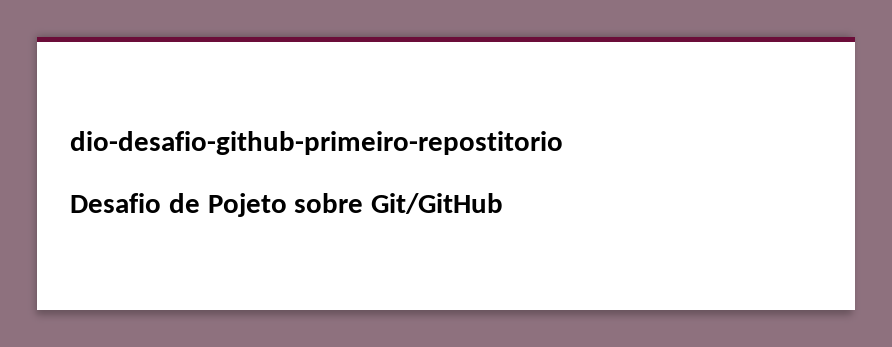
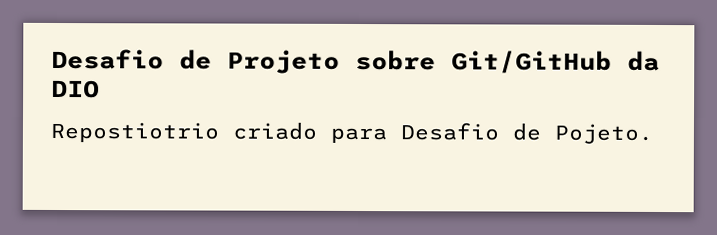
[70,131,563,155] [70,193,287,217] dio-desafio-github-primeiro-repostitorio // Desafio de Pojeto -> [51,48,340,74] Desafio de Projeto
(504, 203) none -> [627,50,660,71] [51,79,100,99] [50,121,653,144] da DIO // Repostiotrio criado para Desafio de Pojeto.

